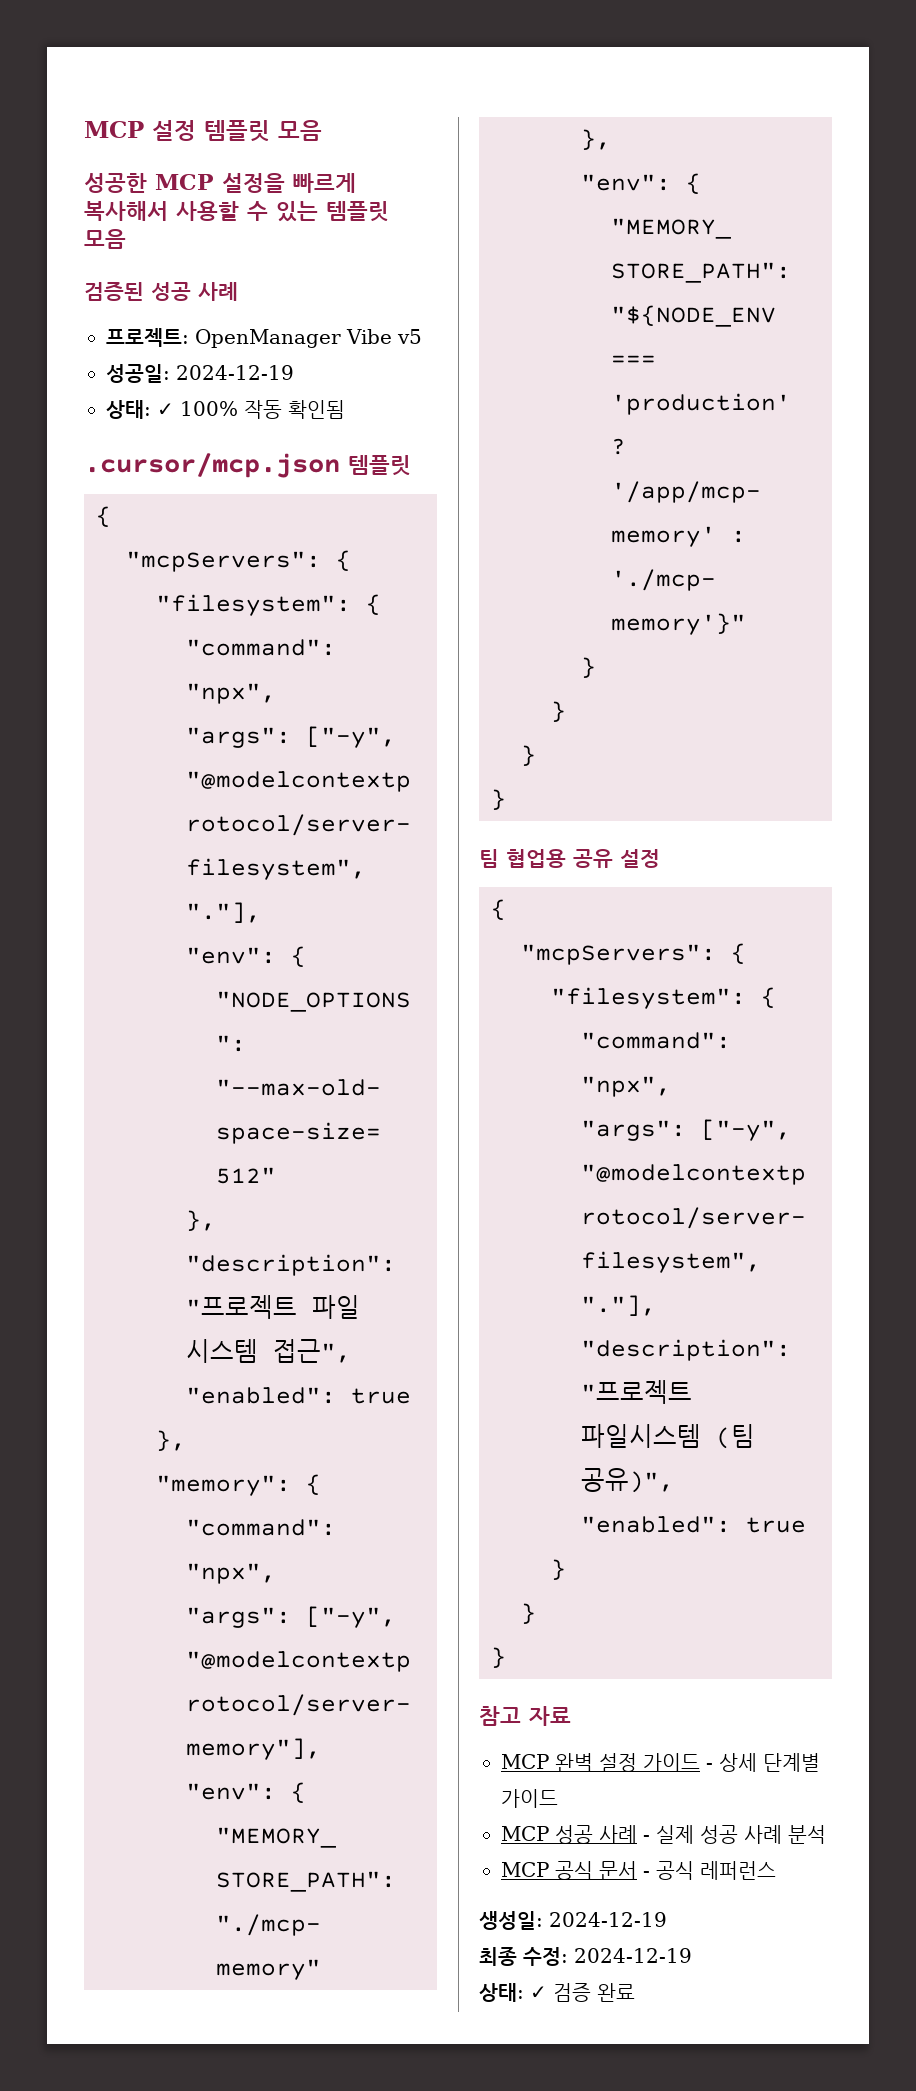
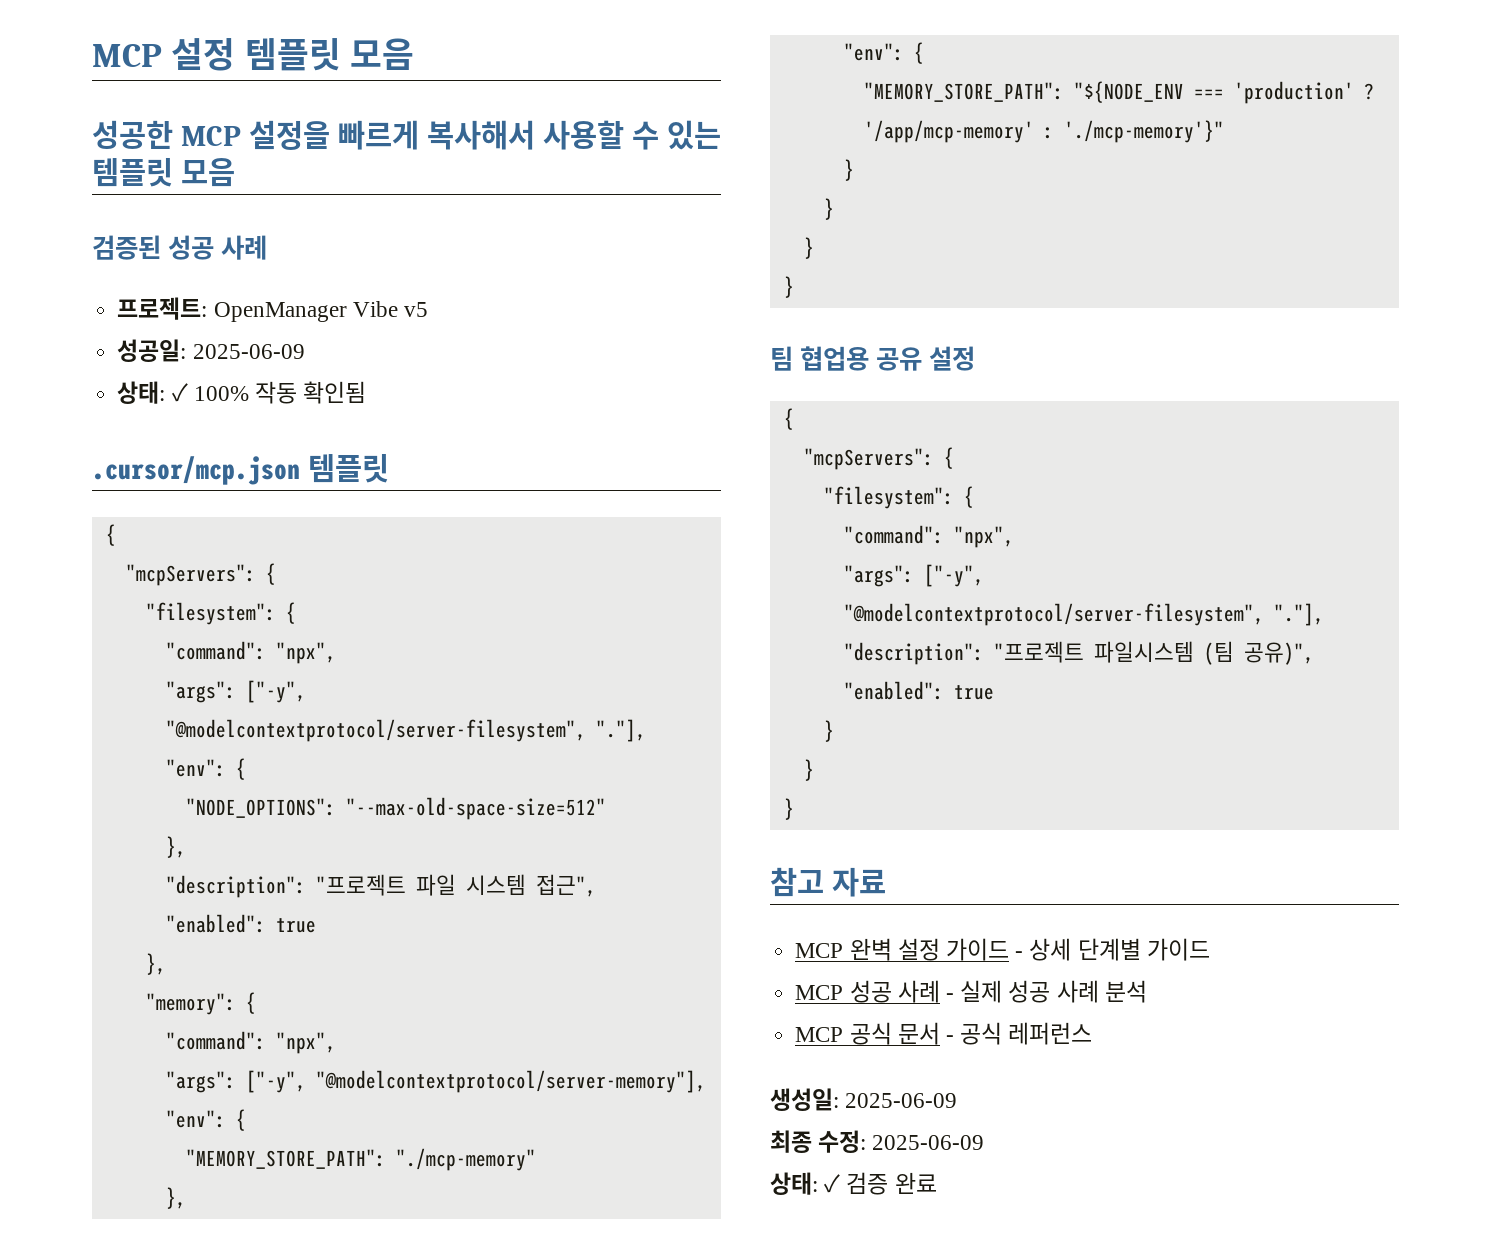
[176,365,294,380] 2024-12-19 -> [192,344,305,359] 2025-06-09
[549,1912,667,1927] 2024-12-19 -> [845,1093,958,1108] 2025-06-09
[574,1948,692,1963] 2024-12-19 -> [872,1135,985,1150] 2025-06-09

